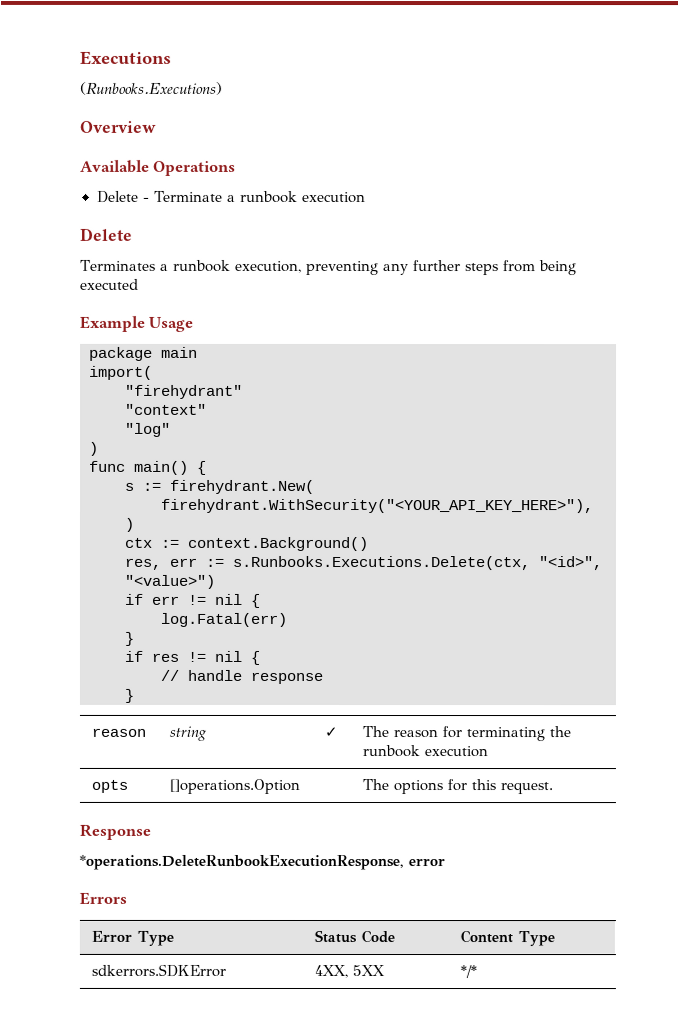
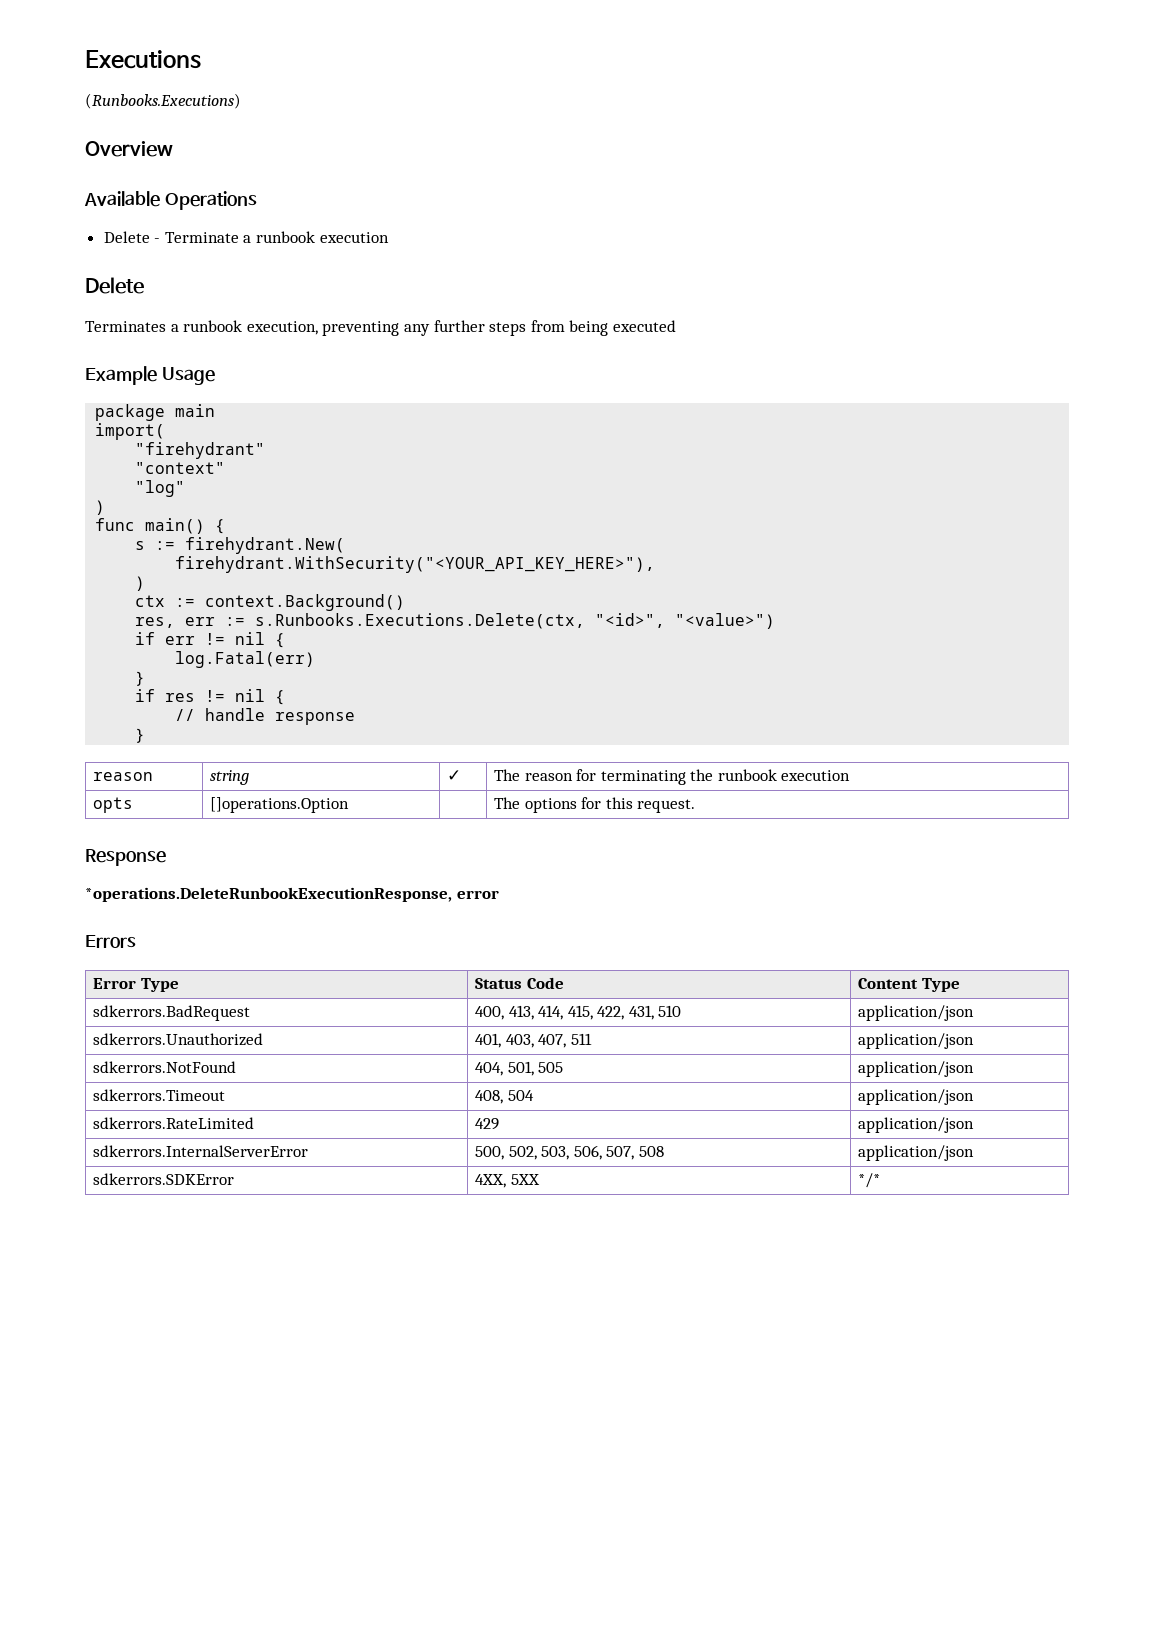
(555, 939) none -> [92,1005,250,1021] [474,1005,682,1020] [857,1005,974,1021] [92,1033,263,1046] [474,1033,592,1048] [857,1033,974,1049] [92,1061,236,1073] [474,1061,564,1076] [857,1061,974,1077] [92,1089,225,1101] [474,1090,534,1104] [857,1089,974,1105] [92,1117,254,1129] [474,1118,499,1130] [857,1117,974,1133] [92,1145,308,1157] [474,1145,664,1160] [857,1145,974,1161] // sdkerrors.BadRequest | 400, 413, 414, 415, 422, 431, 510 | application/json // sdkerrors.Unauthorized | 401, 403, 407, 511 | application/json // sdkerrors.NotFound | 404, 501, 505 | application/json // sdkerrors.Timeout | 408, 504 | application/json // sdkerrors.RateLimited | 429 | application/json // sdkerrors.InternalServerError | 500, 502, 503, 506, 507, 508 | application/json

